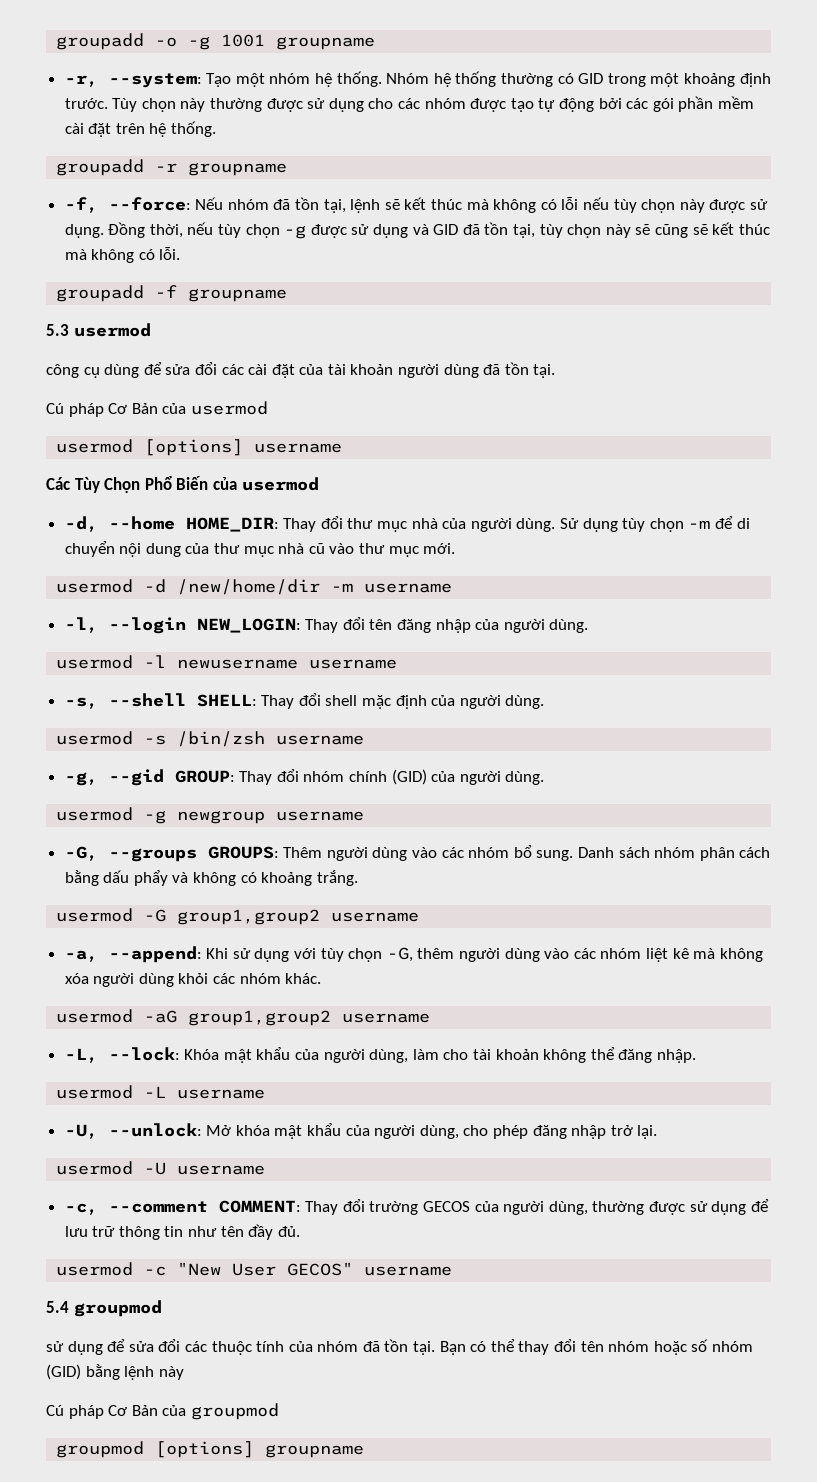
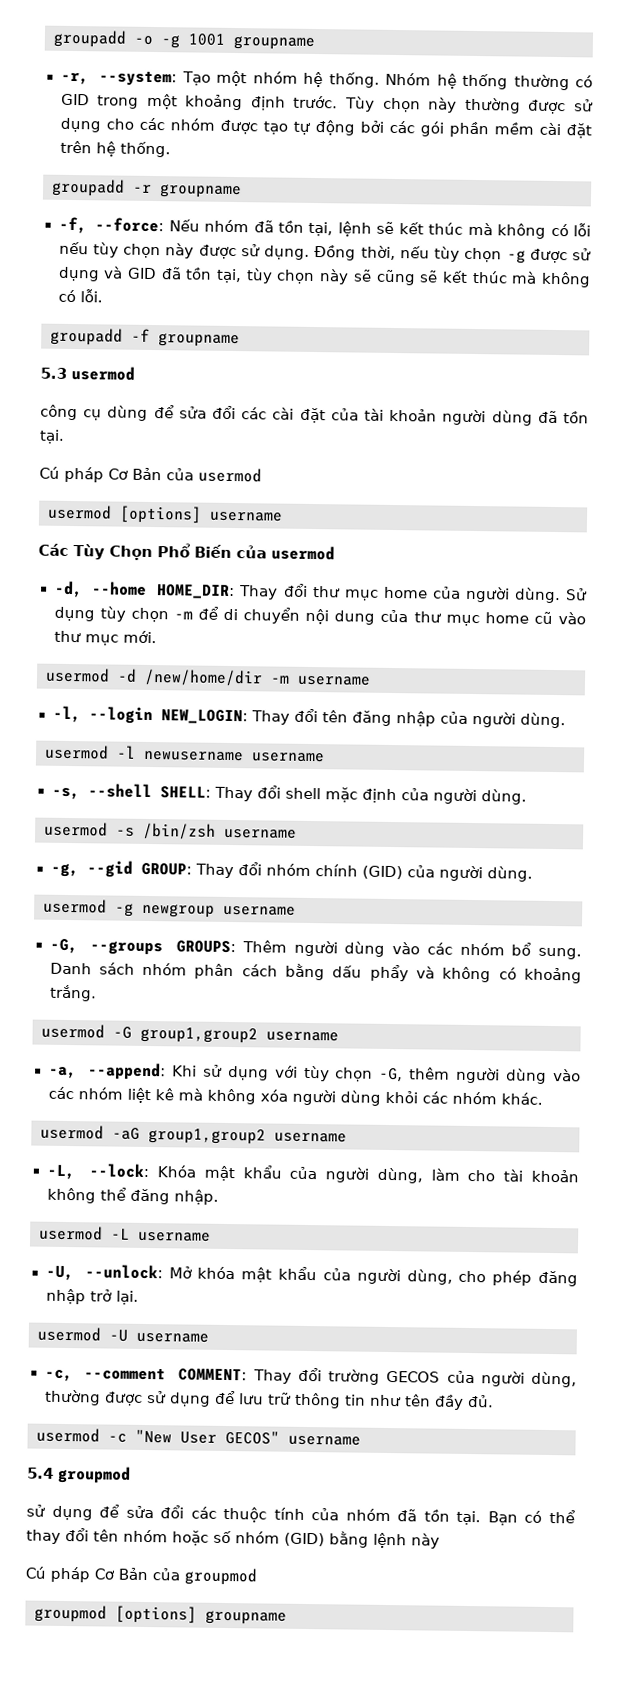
[411,518,438,529] nhà -> [383,586,428,599] home
[278,543,305,554] nhà -> [484,612,529,624] home

